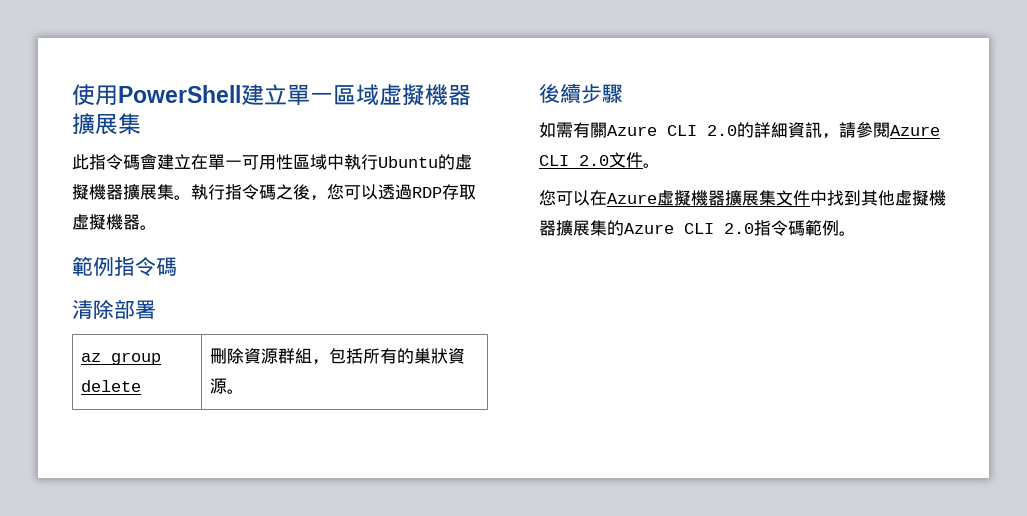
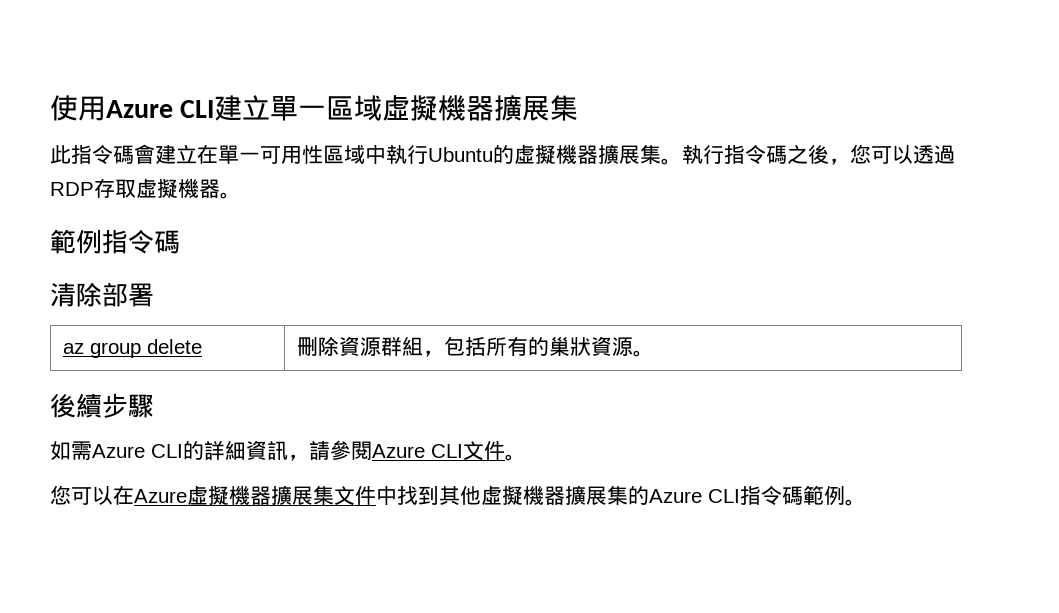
[118,85,241,103] PowerShell -> [106,100,215,118] Azure CLI
[573,122,737,138] 有關Azure CLI 2.0 -> [92,444,183,458] Azure CLI
[579,155,609,166] 2.0 -> (463, 451) none
[724,223,754,234] 2.0 -> (740, 496) none

